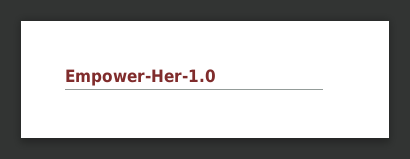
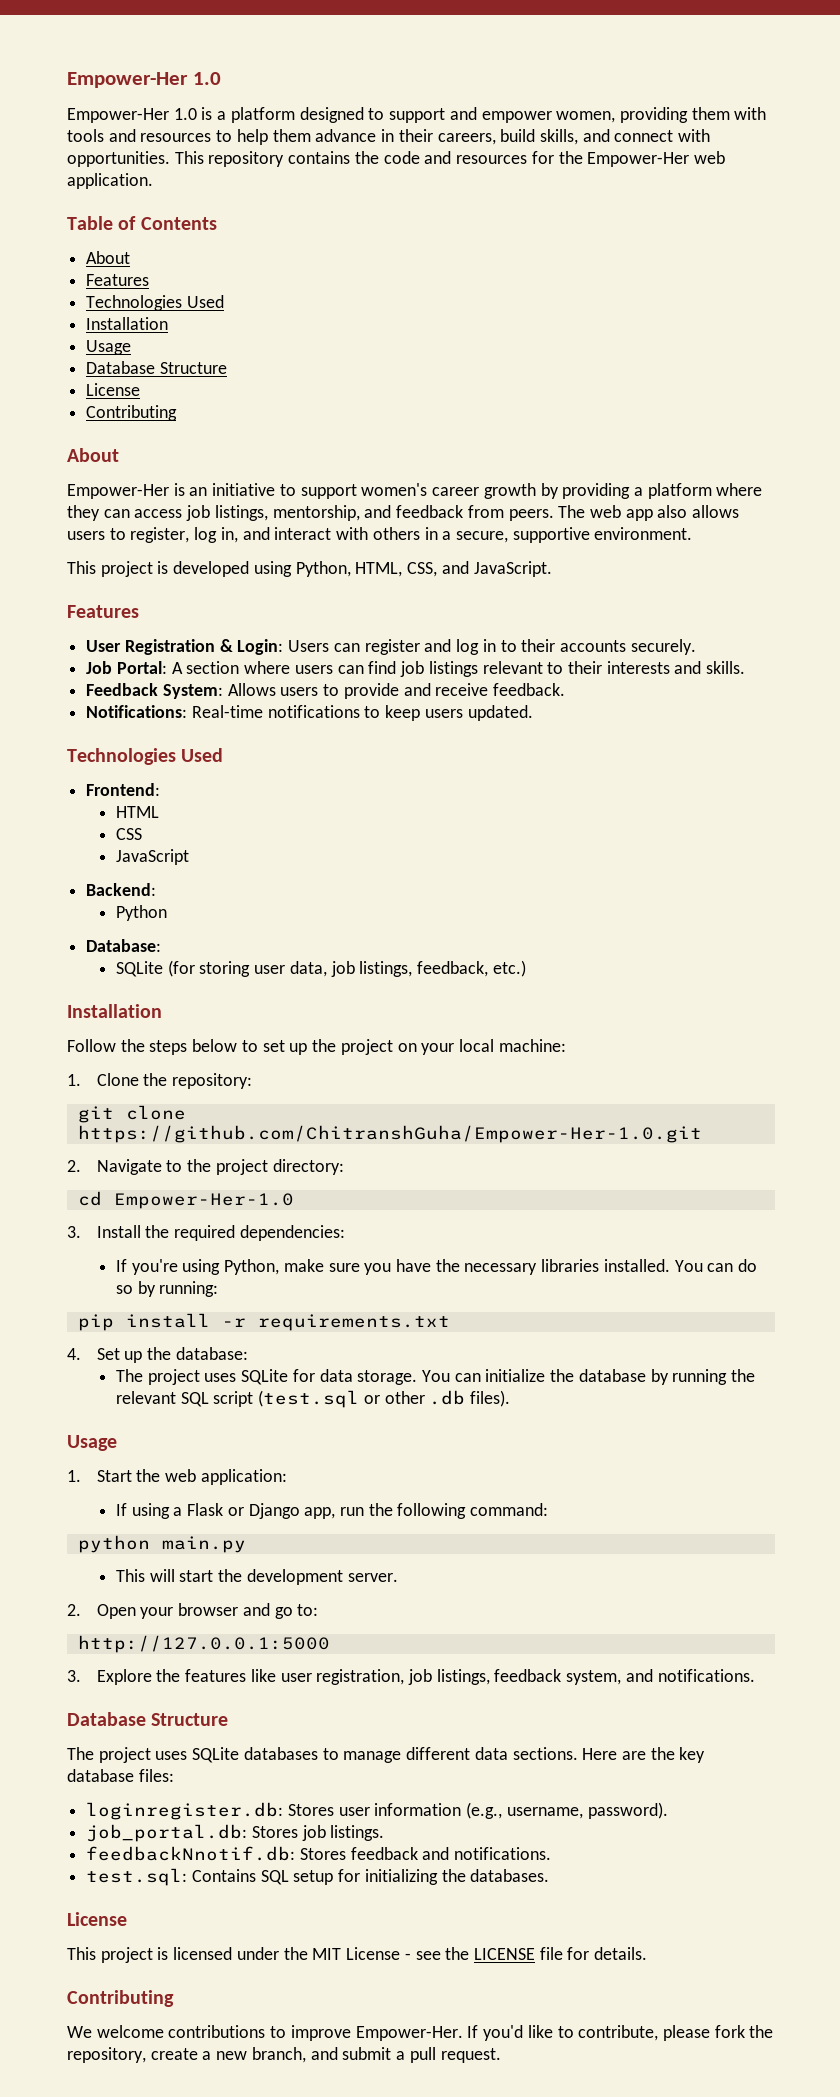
[65,69,216,86] Empower-Her-1.0 -> [67,72,221,88] [67,107,767,123] [67,129,711,145] [67,151,725,167] [67,173,153,189] [67,216,217,230] [86,251,131,264] [86,274,150,286] [86,295,224,311] [86,317,169,330] [86,340,132,355] [86,361,227,374] [86,383,141,396] [86,405,178,421] [67,448,119,462] [67,483,763,499] [67,505,740,521] [67,527,693,543] [67,561,552,577] [67,605,139,618] [86,639,696,655] [86,661,746,677] [86,683,566,699] [86,705,533,721] [67,748,224,765] [86,783,161,796] [115,806,159,818] [115,828,142,840] [115,849,189,865] [86,883,157,896] [115,905,167,921] [86,939,162,952] [115,960,526,977] [67,1004,162,1018] [67,1039,566,1055] [67,1073,253,1089] [77,1105,186,1123] [77,1125,702,1143] [67,1159,344,1175] [77,1191,294,1209] [67,1225,345,1241] [115,1259,758,1275] [115,1281,219,1297] [77,1313,450,1331] [67,1347,248,1363] [115,1369,756,1385] [115,1390,510,1408] [67,1435,117,1451] [67,1469,287,1485] [115,1503,549,1519] [77,1535,246,1553] [115,1569,398,1585] [67,1603,319,1619] [77,1635,330,1653] [67,1669,755,1685] [67,1712,229,1726] [67,1747,706,1763] [67,1769,174,1782] [86,1802,668,1820] [86,1824,385,1842] [86,1846,552,1861] [86,1868,550,1886] [67,1912,127,1926] [67,1947,648,1963] [67,1990,174,2007] [67,2025,774,2041] [67,2047,501,2063] Empower-Her 1.0 // Empower-Her 1.0 is a platform designed to support and empower women, providing them with tools and resources to help them advance in their careers, build skills, and connect with opportunities. This repository contains the code and resources for the Empower-Her web application. // Table of Contents // About // Features // Technologies Used // Installation // Usage // Database Structure // License // Contributing // About // Empower-Her is an initiative to support women's career growth by providing a platform where they can access job listings, mentorship, and feedback from peers. The web app also allows users to register, log in, and interact with others in a secure, supportive environment. // This project is developed using Python, HTML, CSS, and JavaScript. // Features // User Registration & Login: Users can register and log in to their accounts securely. // Job Portal: A section where users can find job listings relevant to their interests and skills. // Feedback System: Allows users to provide and receive feedback. // Notifications: Real-time notifications to keep users updated. // Technologies Used // Frontend: // HTML // CSS // JavaScript // Backend: // Python // Database: // SQLite (for storing user data, job listings, feedback, etc.) // Installation // Follow the steps below to set up the project on your local machine: // 1. Clone the repository: // git clone https://github.com/ChitranshGuha/Empower-Her-1.0.git // 2. Navigate to the project directory: // cd Empower-Her-1.0 // 3. Install the required dependencies: // If you're using Python, make sure you have the necessary libraries installed. You can do so by running: // pip install -r requirements.txt // 4. Set up the database: // The project uses SQLite for data storage. You can initialize the database by running the relevant SQL script (test.sql or other .db files). // Usage // 1. Start the web application: // If using a Flask or Django app, run the following command: // python main.py // This will start the development server. // 2. Open your browser and go to: // http://127.0.0.1:5000 // 3. Explore the features like user registration, job listings, feedback system, and notifications. // Database Structure // The project uses SQLite databases to manage different data sections. Here are the key database files: // loginregister.db: Stores user information (e.g., username, password). // job_portal.db: Stores job listings. // feedbackNnotif.db: Stores feedback and notifications. // test.sql: Contains SQL setup for initializing the databases. // License // This project is licensed under the MIT License - see the LICENSE file for details. // Contributing // We welcome contributions to improve Empower-Her. If you'd like to contribute, please fork the repository, create a new branch, and submit a pull request.

